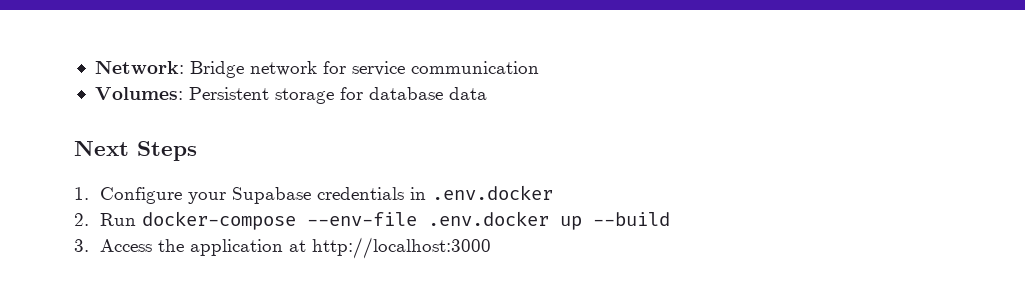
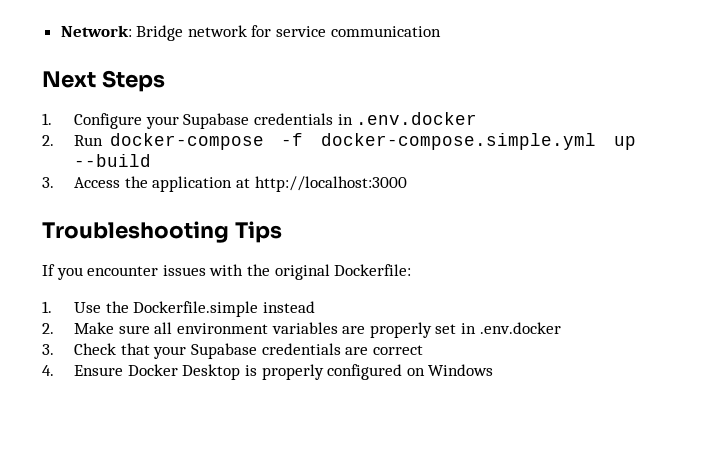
[94,87,487,104] // Volumes: Persistent storage for database data -> (441, 31) none
[307,211,550,226] --env-file .env.docker -> [281,133,597,150] -f docker-compose.simple.yml
(492, 248) none -> [42,221,282,243] [42,264,412,280] [42,301,316,317] [42,322,561,338] [42,343,423,359] [42,364,494,380] // Troubleshooting Tips // If you encounter issues with the original Dockerfile: // 1. Use the Dockerfile.simple instead // 2. Make sure all environment variables are properly set in .env.docker // 3. Check that your Supabase credentials are correct // 4. Ensure Docker Desktop is properly configured on Windows

